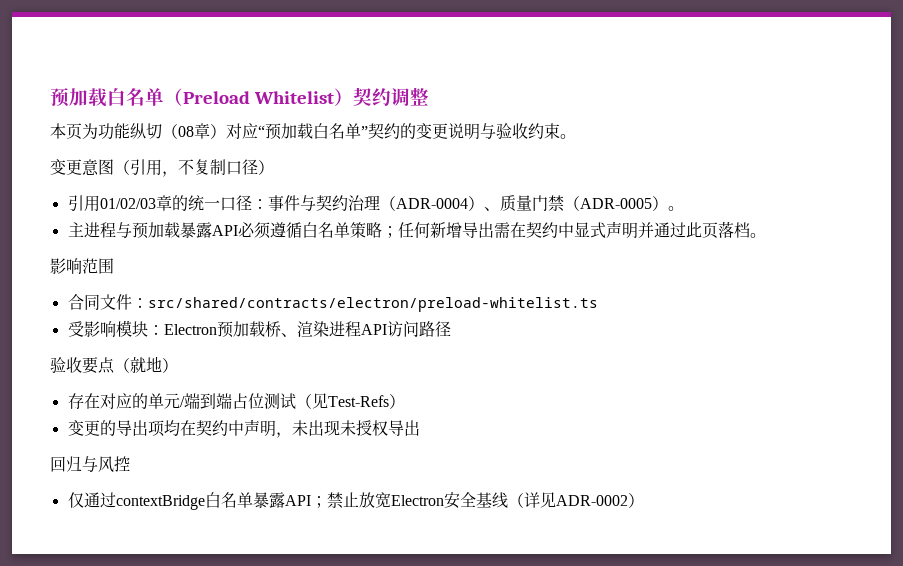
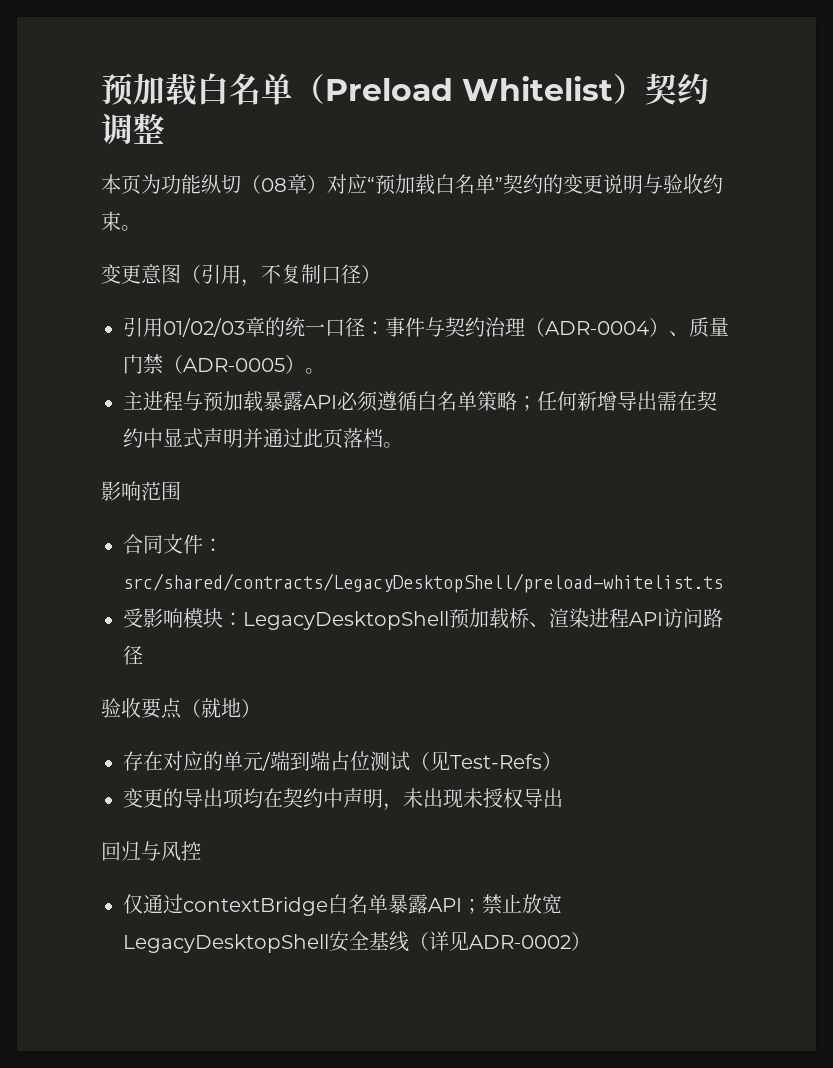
[147,297,598,312] src/shared/contracts/electron/preload-whitelist.ts -> [123,573,723,593] src/shared/contracts/LegacyDesktopShell/preload-whitelist.ts
[163,324,217,335] Electron -> [243,611,449,630] LegacyDesktopShell
[390,495,444,506] Electron -> [123,934,329,953] LegacyDesktopShell

